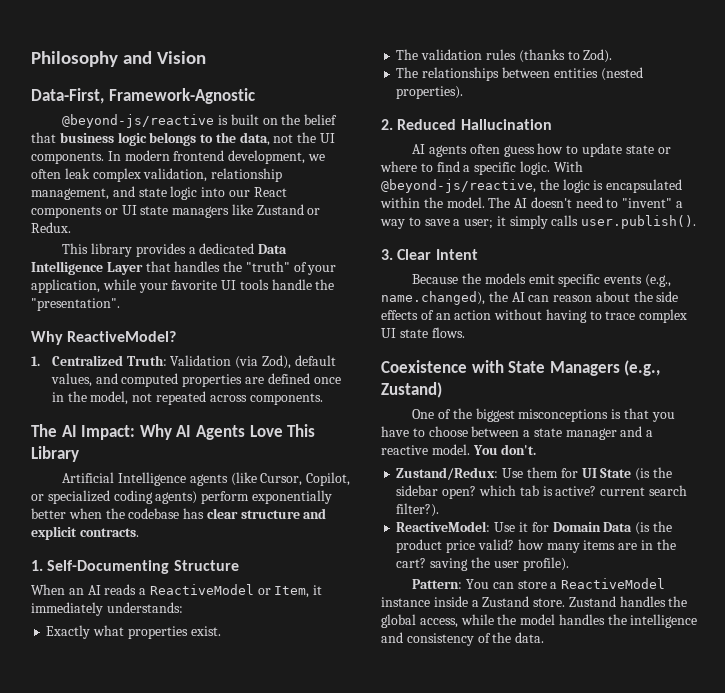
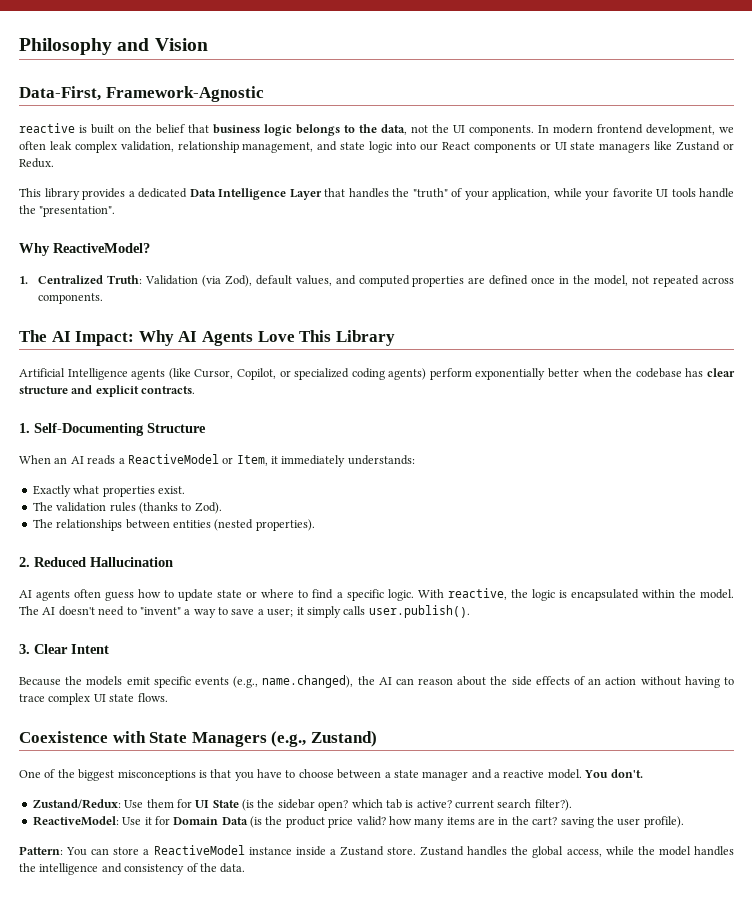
[62,114,215,128] @beyond-js/reactive -> [19,123,75,133] reactive
[381,179,536,193] @beyond-js/reactive, -> [447,588,507,600] reactive,

